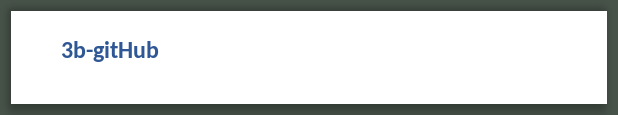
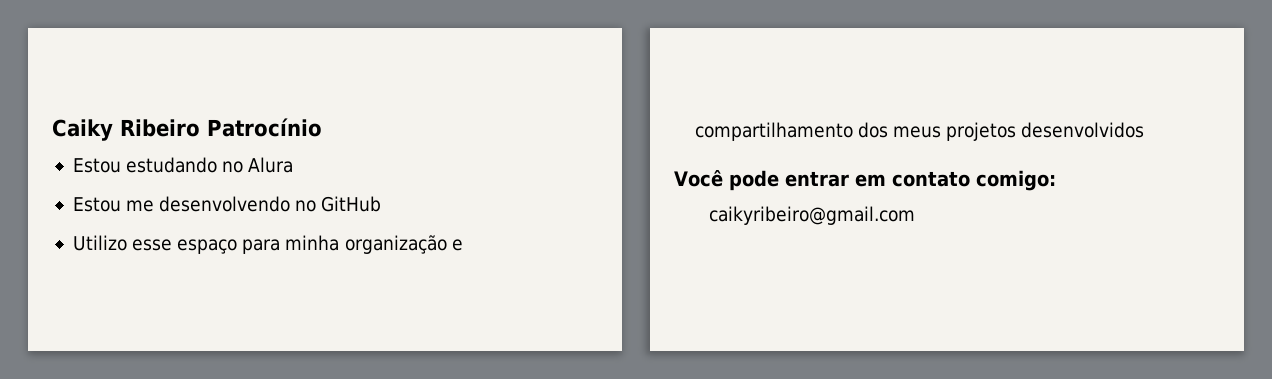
[61,41,159,62] 3b-gitHub -> [52,118,322,141] [72,157,294,173] [72,196,382,212] [72,235,463,254] [694,122,1145,141] [674,170,1056,191] [709,206,916,225] Caiky Ribeiro Patrocínio // Estou estudando no Alura // Estou me desenvolvendo no GitHub // Utilizo esse espaço para minha organização e compartilhamento dos meus projetos desenvolvidos // Você pode entrar em contato comigo: // caikyribeiro@gmail.com

